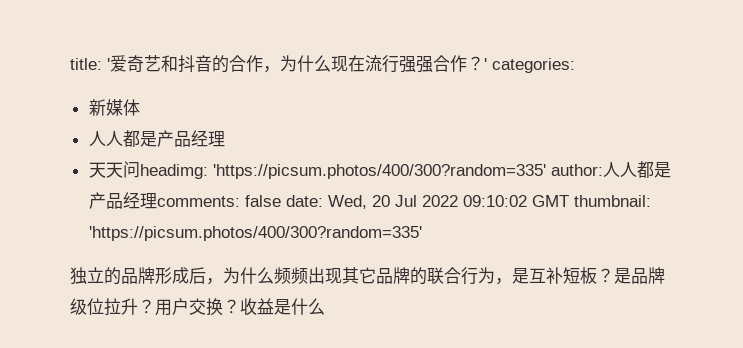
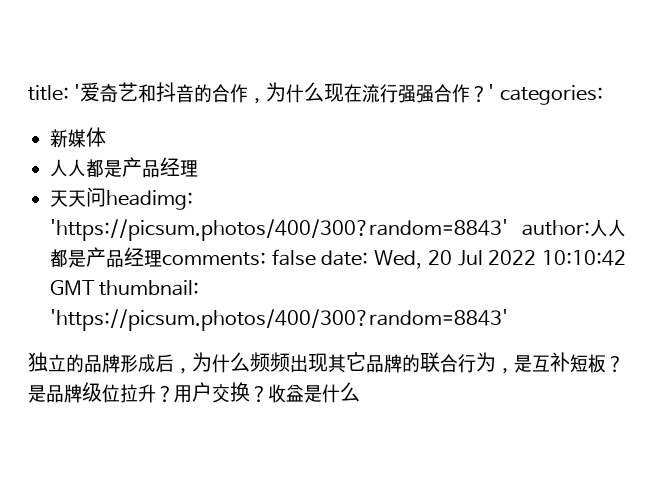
[212,164,546,179] 'https://picsum.photos/400/300?random=335' -> [50,219,508,241] 'https://picsum.photos/400/300?random=8843'
[462,195,527,207] 09:10:02 -> [542,250,626,266] 10:10:42
[88,226,422,241] 'https://picsum.photos/400/300?random=335' -> [50,309,508,331] 'https://picsum.photos/400/300?random=8843'

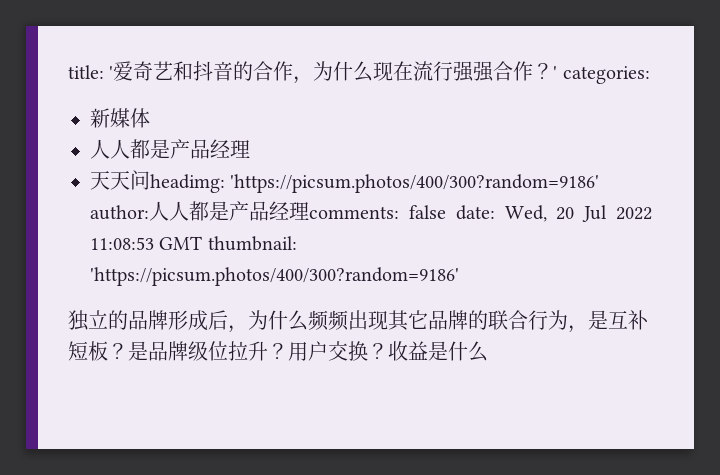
[50,219,508,241] 'https://picsum.photos/400/300?random=8843' -> [230,174,600,193] 'https://picsum.photos/400/300?random=9186'
[542,250,626,266] 10:10:42 -> [90,237,154,250] 11:08:53
[50,309,508,331] 'https://picsum.photos/400/300?random=8843' -> [90,267,459,286] 'https://picsum.photos/400/300?random=9186'

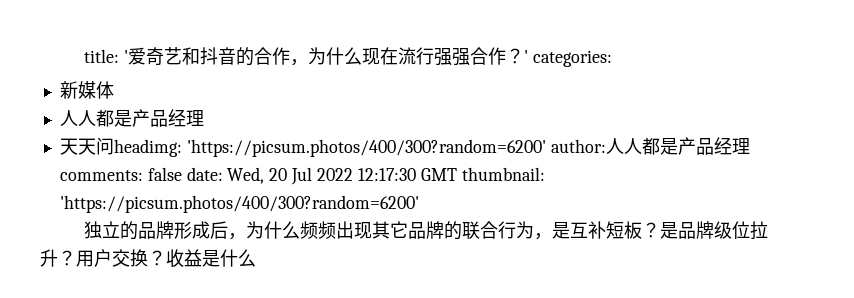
[230,174,600,193] 'https://picsum.photos/400/300?random=9186' -> [186,139,546,157] 'https://picsum.photos/400/300?random=6200'
[90,237,154,250] 11:08:53 -> [357,168,416,181] 12:17:30
[90,267,459,286] 'https://picsum.photos/400/300?random=9186' -> [59,195,419,213] 'https://picsum.photos/400/300?random=6200'

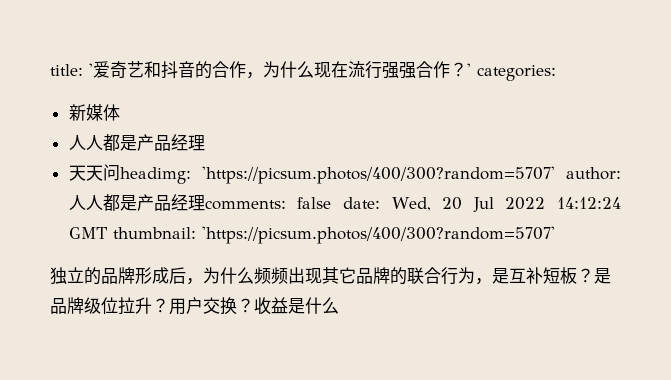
[186,139,546,157] 'https://picsum.photos/400/300?random=6200' -> [201,166,555,184] 'https://picsum.photos/400/300?random=5707'
[357,168,416,181] 12:17:30 -> [557,197,621,209] 14:12:24
[59,195,419,213] 'https://picsum.photos/400/300?random=6200' -> [201,226,555,244] 'https://picsum.photos/400/300?random=5707'

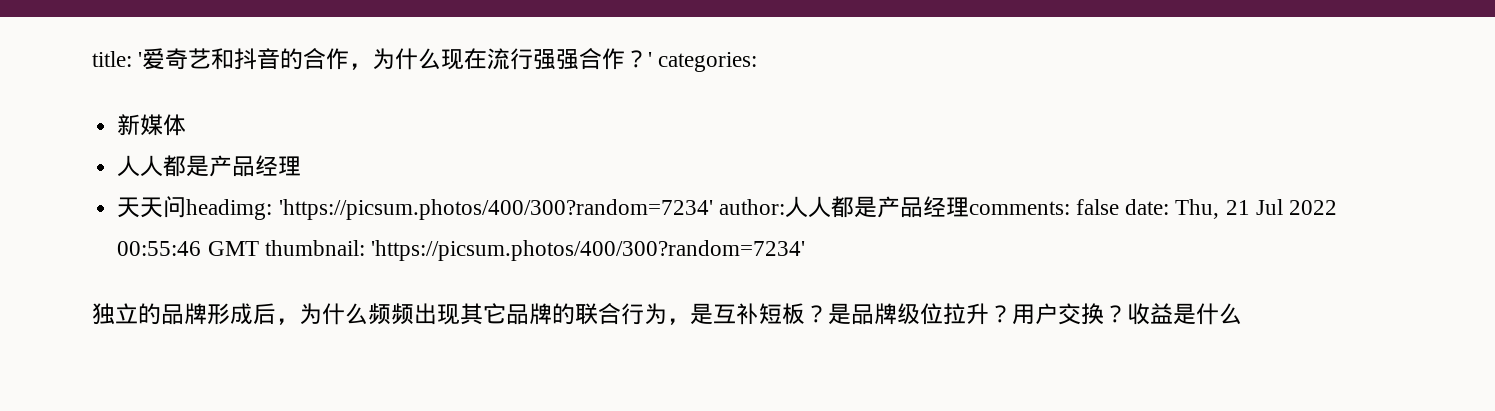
[201,166,555,184] 'https://picsum.photos/400/300?random=5707' -> [278,199,713,220] 'https://picsum.photos/400/300?random=7234'
[391,197,463,211] Wed, 20 -> [1175,199,1250,219] Thu, 21
[557,197,621,209] 14:12:24 -> [117,241,202,256] 00:55:46
[201,226,555,244] 'https://picsum.photos/400/300?random=5707' -> [370,240,805,261] 'https://picsum.photos/400/300?random=7234'

